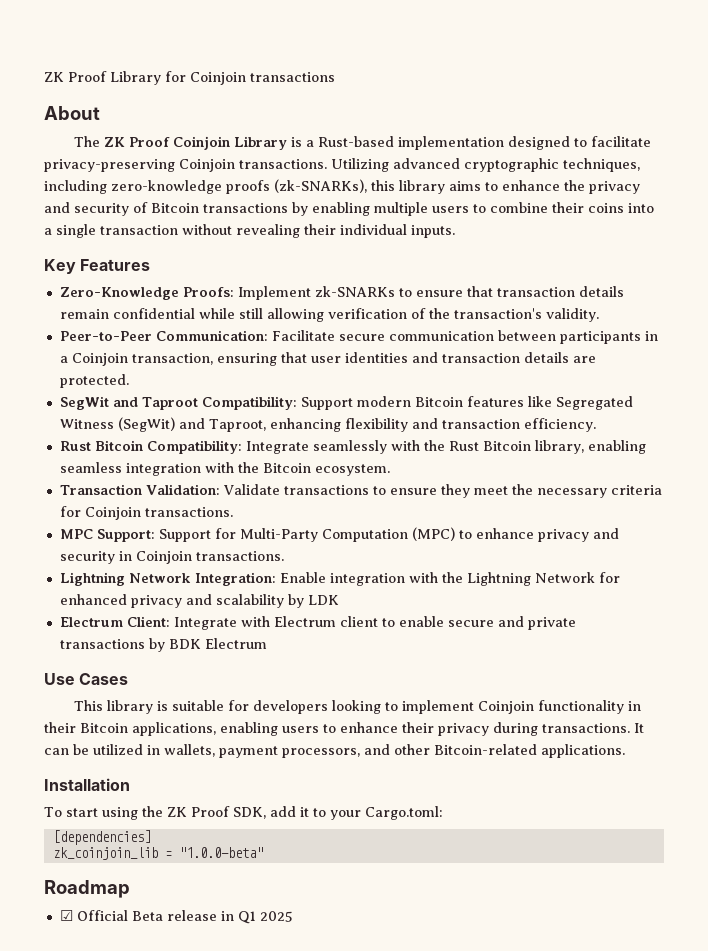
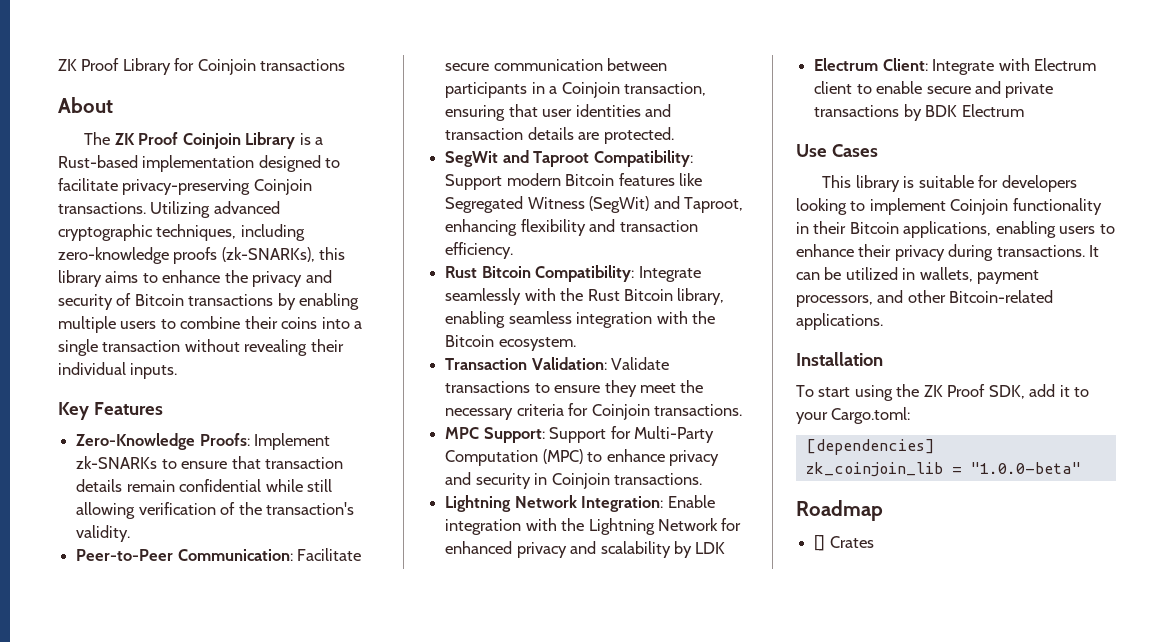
[59,910,293,924] ☑ Official Beta release in Q1 2025 -> [814,535,874,551] [] Crates

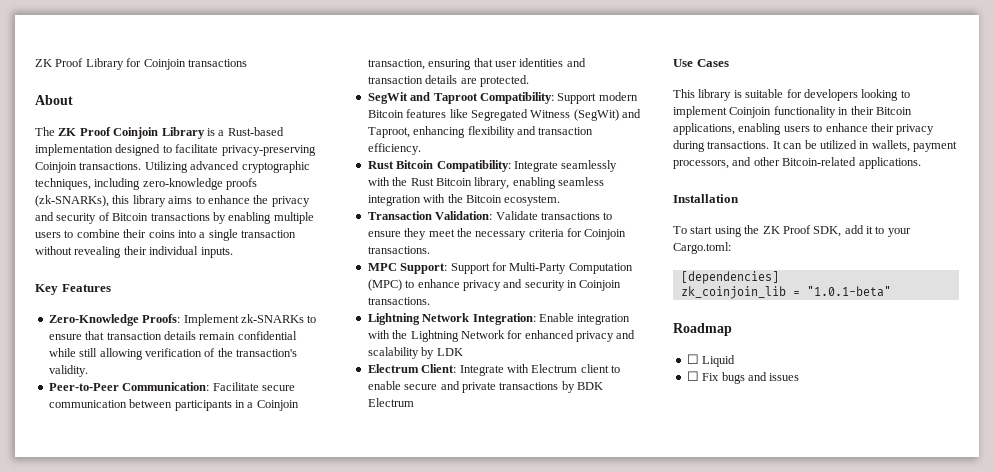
[970,462,1081,474] "1.0.0-beta" -> [806,286,891,297] "1.0.1-beta"
[814,535,874,551] [] Crates -> [686,354,736,367] [686,371,800,384] ☐ Liquid // ☐ Fix bugs and issues

